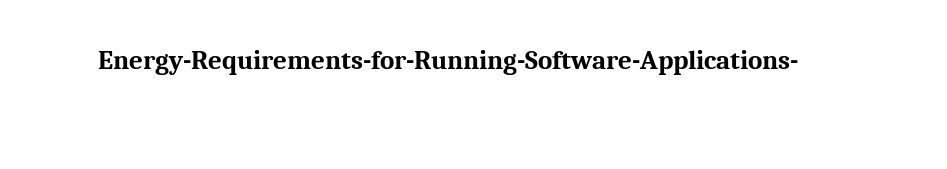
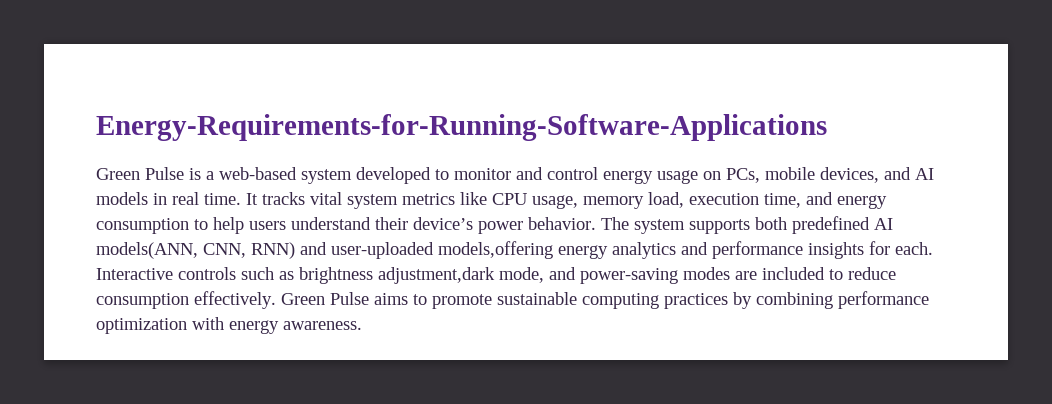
[98,50,798,75] Energy-Requirements-for-Running-Software-Applications- -> [96,114,827,141] [96,167,934,184] [96,192,887,209] [96,216,893,234] [96,241,933,259] [96,267,896,284] [96,291,929,309] [96,317,362,334] Energy-Requirements-for-Running-Software-Applications // Green Pulse is a web-based system developed to monitor and control energy usage on PCs, mobile devices, and AI models in real time. It tracks vital system metrics like CPU usage, memory load, execution time, and energy consumption to help users understand their device’s power behavior. The system supports both predefined AI models(ANN, CNN, RNN) and user-uploaded models,offering energy analytics and performance insights for each. Interactive controls such as brightness adjustment,dark mode, and power-saving modes are included to reduce consumption effectively. Green Pulse aims to promote sustainable computing practices by combining performance optimization with energy awareness.

